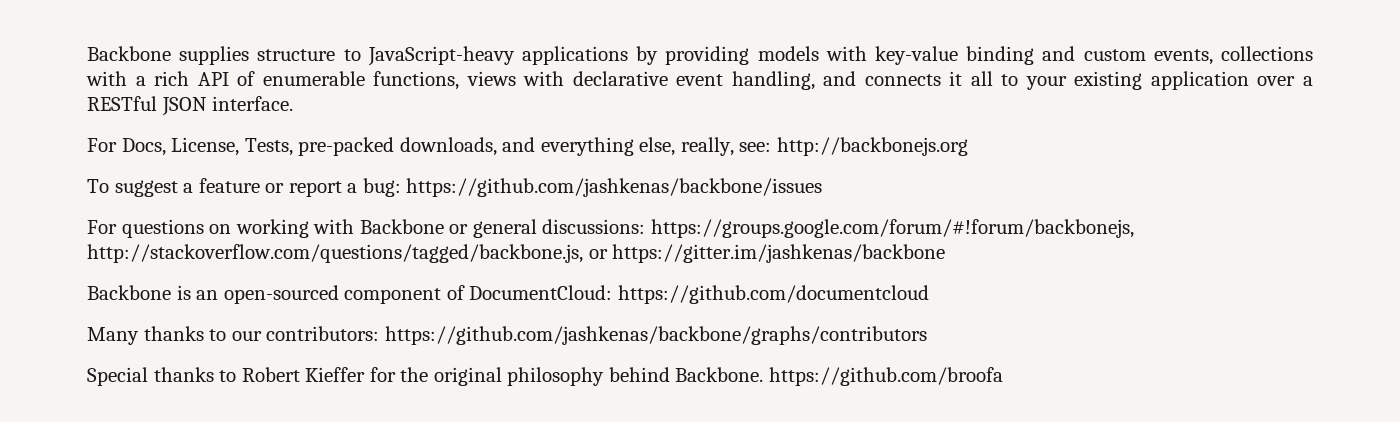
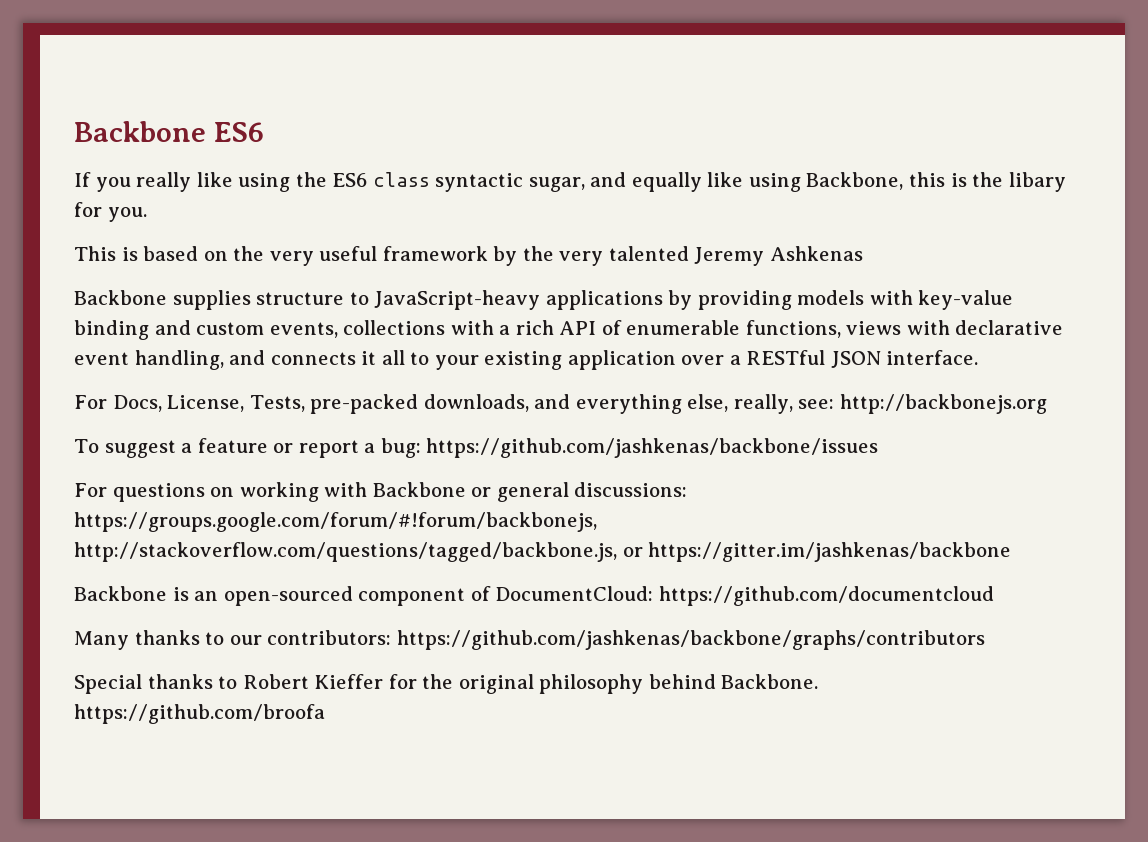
[87,46,171,61] Backbone -> [74,121,264,142] [74,172,1066,192] [74,202,147,222] [74,246,863,266] [74,290,167,305] Backbone ES6 // If you really like using the ES6 class syntactic sugar, and equally like using Backbone, this is the libary for you. // This is based on the very useful framework by the very talented Jeremy Ashkenas // Backbone

